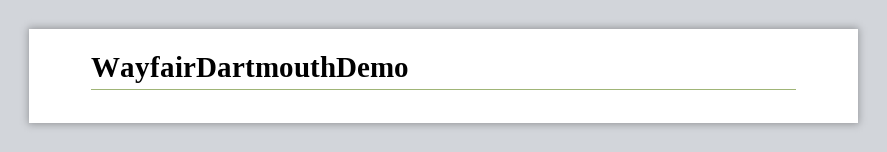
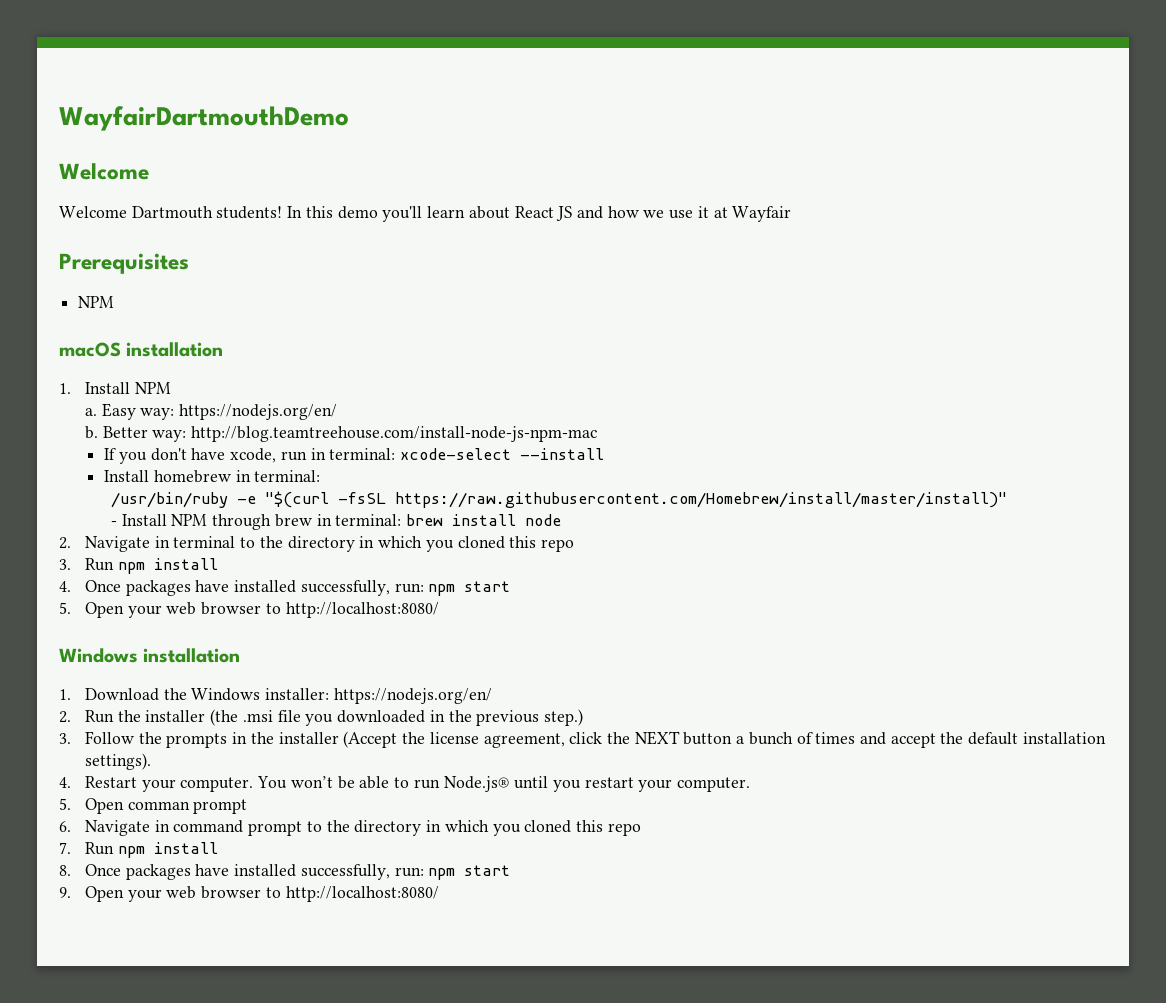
(409, 69) none -> [59,163,149,180] [59,206,792,222] [59,253,189,274] [78,296,115,308] [59,342,224,357] [59,382,171,394] [84,403,338,420] [84,426,598,442] [104,448,605,464] [104,470,321,483] [110,491,1007,508] [110,514,562,530] [59,536,574,552] [59,558,218,574] [59,580,511,596] [59,602,439,618] [59,648,241,663] [59,688,492,704] [59,709,583,726] [59,731,1106,748] [84,753,151,770] [59,776,751,792] [59,798,248,814] [59,820,641,836] [59,842,218,858] [59,864,511,880] [59,886,439,902] // Welcome // Welcome Dartmouth students! In this demo you'll learn about React JS and how we use it at Wayfair // Prerequisites // NPM // macOS installation // 1. Install NPM // a. Easy way: https://nodejs.org/en/ // b. Better way: http://blog.teamtreehouse.com/install-node-js-npm-mac // If you don't have xcode, run in terminal: xcode-select --install // Install homebrew in terminal: // /usr/bin/ruby -e "$(curl -fsSL https://raw.githubusercontent.com/Homebrew/install/master/install)" // - Install NPM through brew in terminal: brew install node // 2. Navigate in terminal to the directory in which you cloned this repo // 3. Run npm install // 4. Once packages have installed successfully, run: npm start // 5. Open your web browser to http://localhost:8080/ // Windows installation // 1. Download the Windows installer: https://nodejs.org/en/ // 2. Run the installer (the .msi file you downloaded in the previous step.) // 3. Follow the prompts in the installer (Accept the license agreement, click the NEXT button a bunch of times and accept the default installation settings). // 4. Restart your computer. You won’t be able to run Node.js® until you restart your computer. // 5. Open comman prompt // 6. Navigate in command prompt to the directory in which you cloned this repo // 7. Run npm install // 8. Once packages have installed successfully, run: npm start // 9. Open your web browser to http://localhost:8080/

